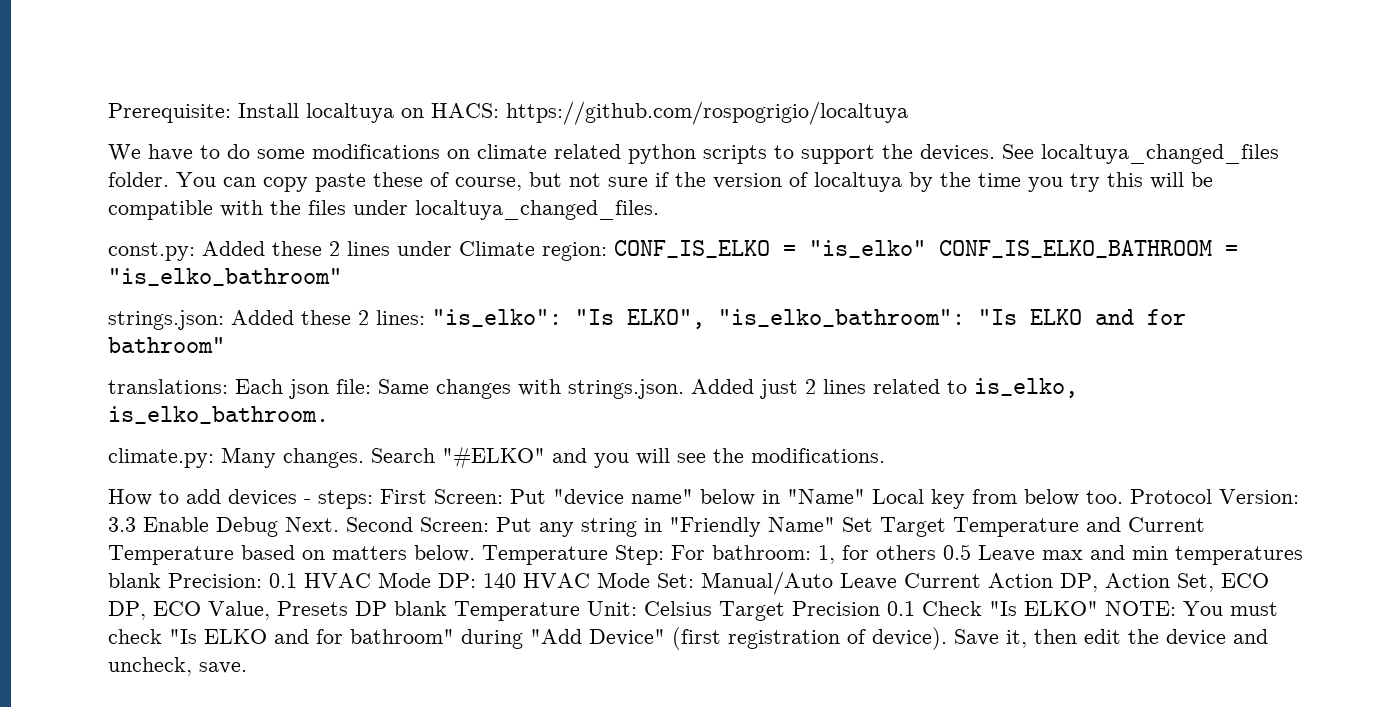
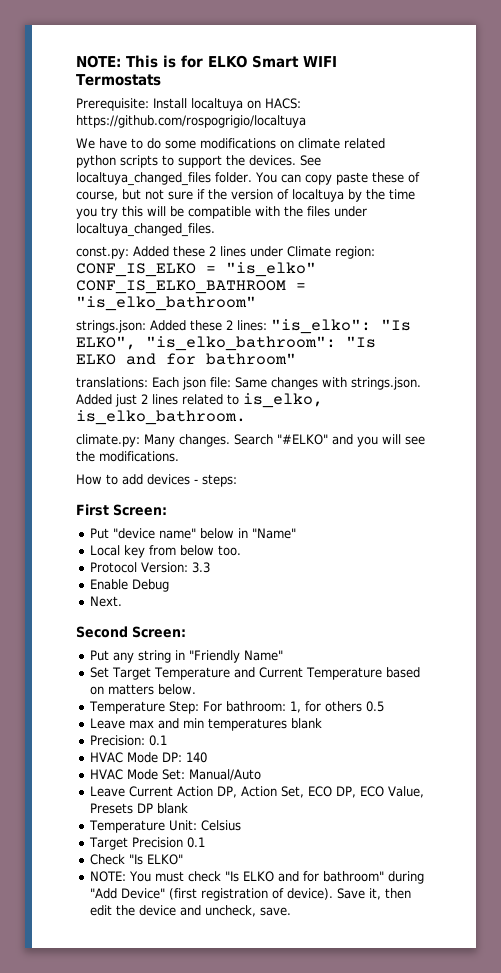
(108, 113) none -> [76,55,337,68] [76,74,161,86] NOTE: This is for ELKO Smart WIFI Termostats //
(373, 499) none -> (237, 480) //
(503, 496) none -> (167, 510) //
(865, 496) none -> (297, 533) //
(1123, 497) none -> (242, 550) //
(136, 524) none -> (211, 567) //
(278, 527) none -> (170, 585) //
(339, 524) none -> (123, 601) //
(489, 524) none -> (186, 632) //
(835, 524) none -> (284, 655) //
(475, 553) none -> (197, 689) //
(971, 552) none -> (385, 706) //
(161, 580) none -> (323, 723) //
(297, 580) none -> (168, 740) //
(516, 580) none -> (208, 757) //
(833, 583) none -> (262, 775) //
(447, 608) none -> (189, 808) //
(712, 608) none -> (242, 825) //
(915, 608) none -> (206, 842) //
(1098, 608) none -> (184, 859) //

